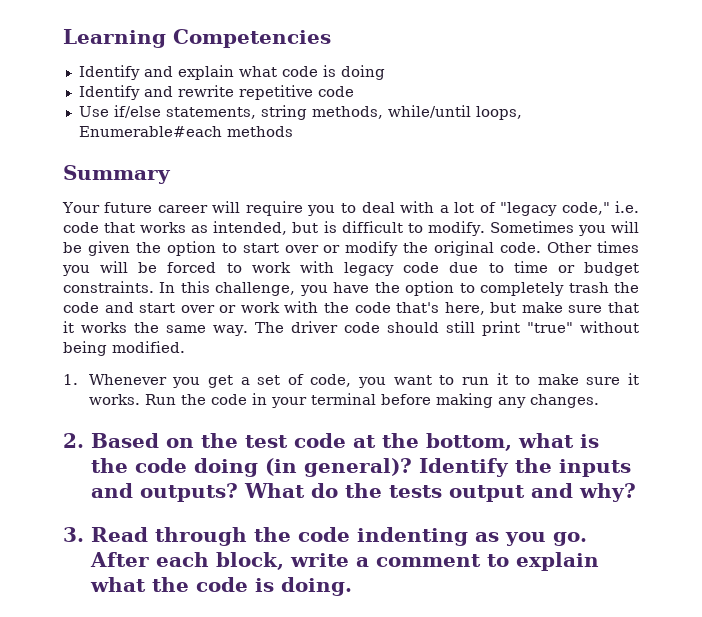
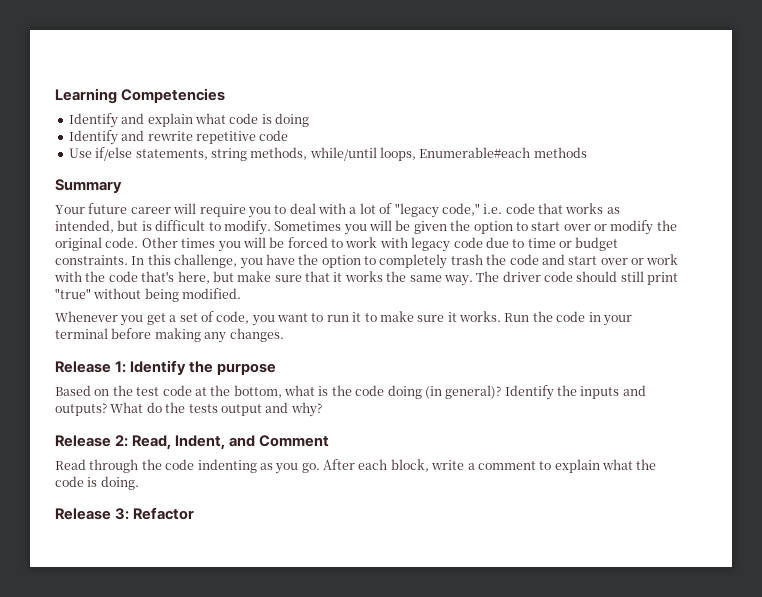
[63,374,78,385] 1. -> (242, 293) none
[63,433,84,448] 2. -> [55,360,277,375] Release 1: Identify the purpose //
[63,527,84,542] 3. -> [55,435,330,450] Release 2: Read, Indent, and Comment //
(353, 586) none -> [55,507,195,520] // Release 3: Refactor

